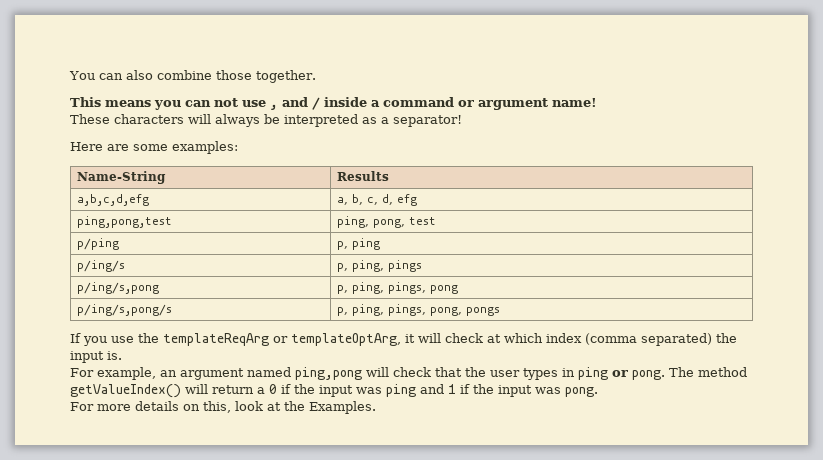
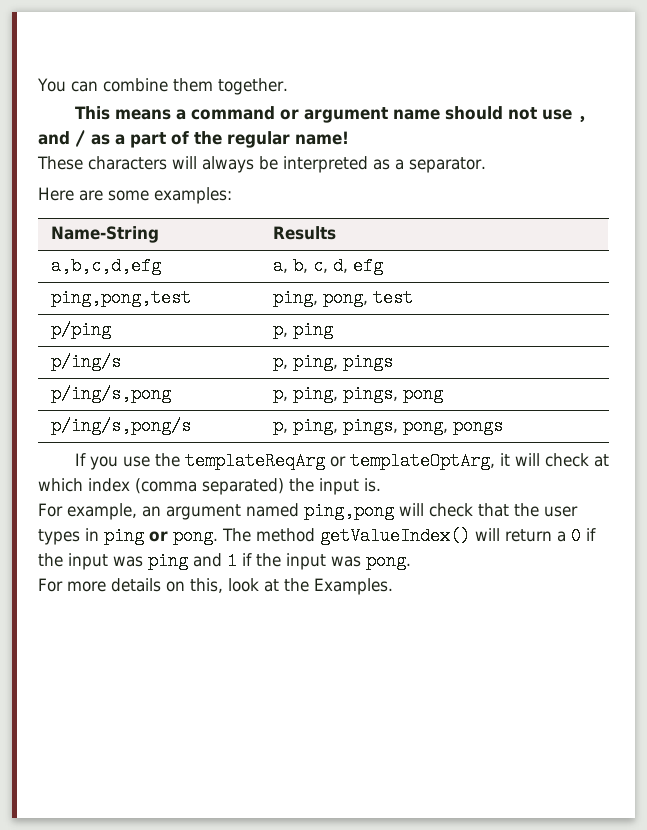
[125,70,252,80] also combine those -> [102,78,213,92] combine them
[154,100,211,110] you can -> [175,106,503,123] a command or argument name should
[324,97,548,110] inside a command or argument -> [91,131,290,148] as a part of the regular
[393,115,462,127] separator! -> [409,157,486,173] separator.

